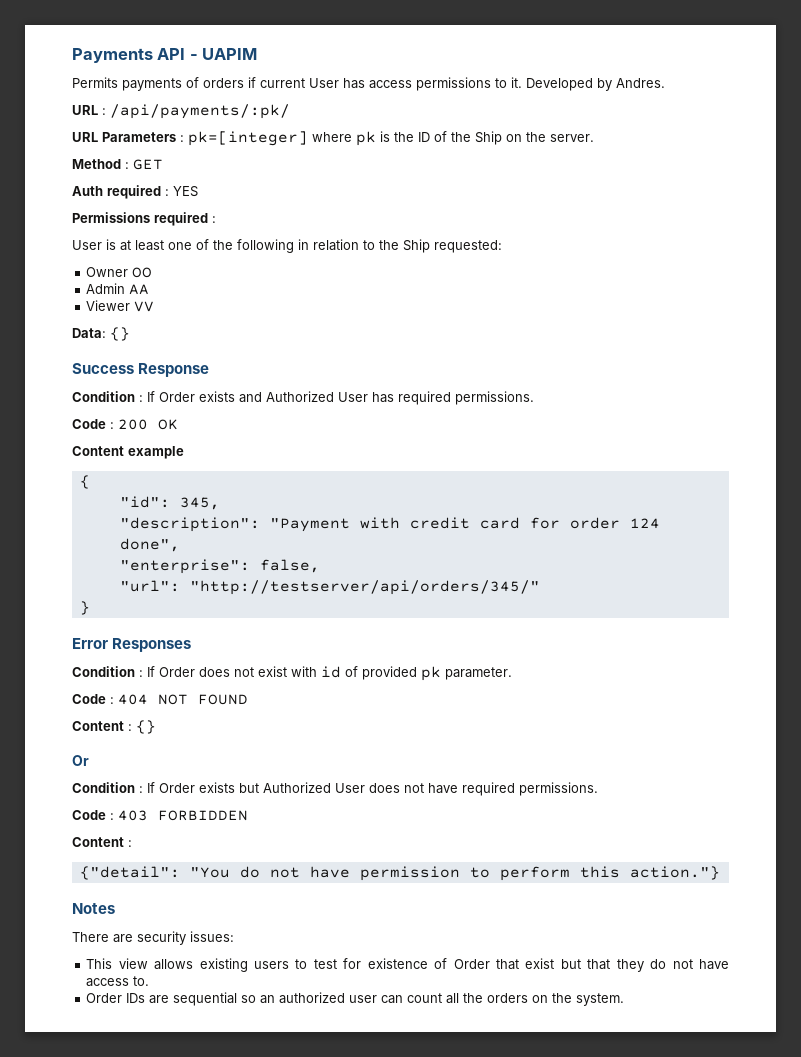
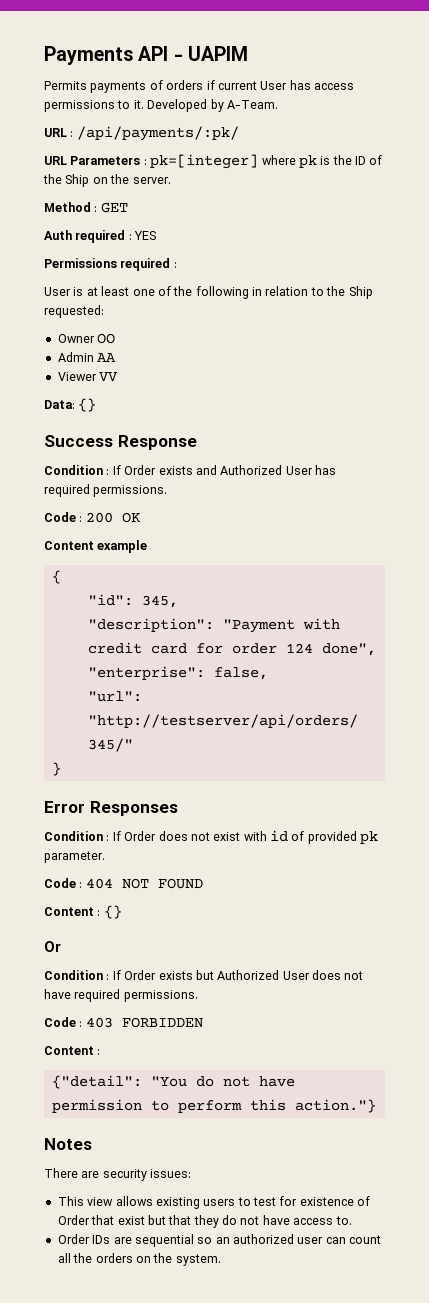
[616,78,665,88] Andres. -> [226,100,278,109] A-Team.

